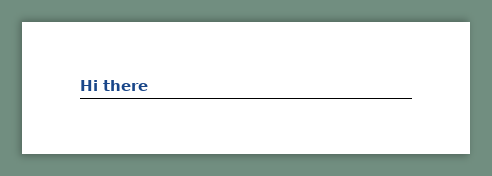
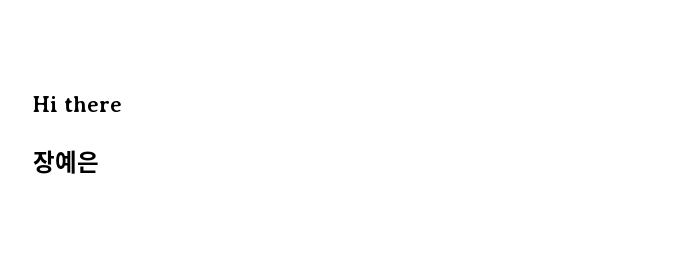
(148, 85) none -> [33,150,99,174] // 장예은

